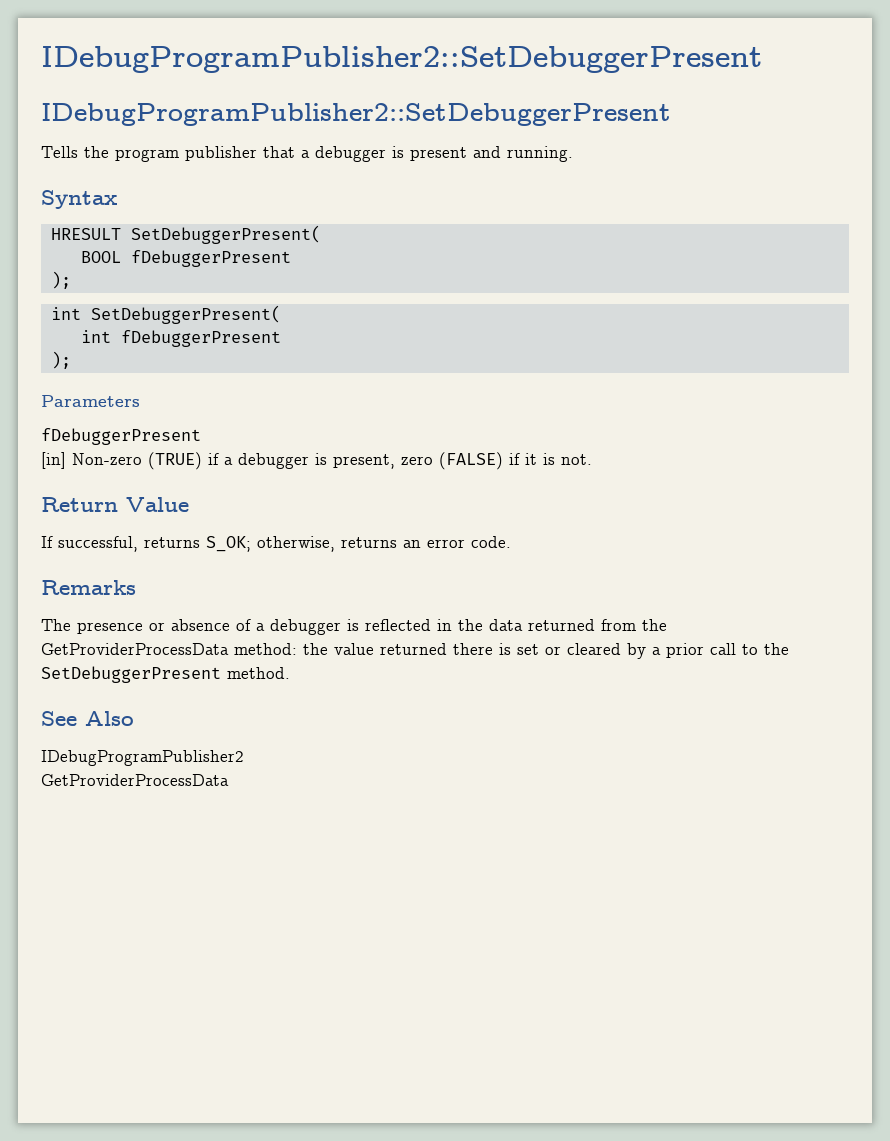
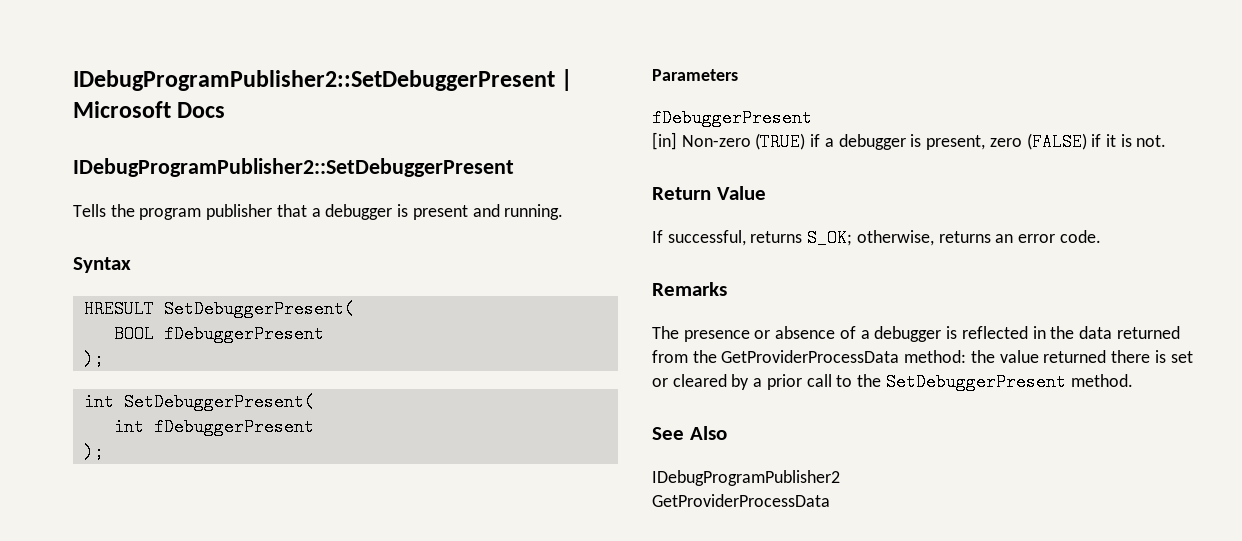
[41,46,762,73] IDebugProgramPublisher2::SetDebuggerPresent -> [73,69,573,91] [73,101,226,118] IDebugProgramPublisher2::SetDebuggerPresent | Microsoft Docs

